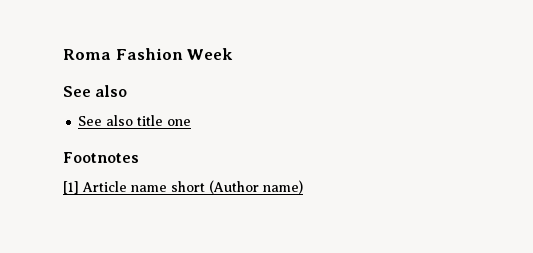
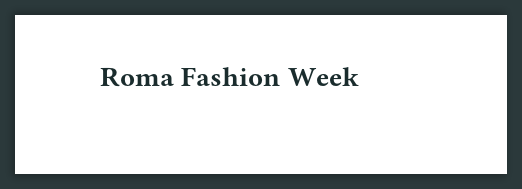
[63,85,128,97] [78,115,192,126] [63,152,139,163] [63,180,303,194] // See also // See also title one // Footnotes // [1] Article name short (Author name) -> (359, 76) none

